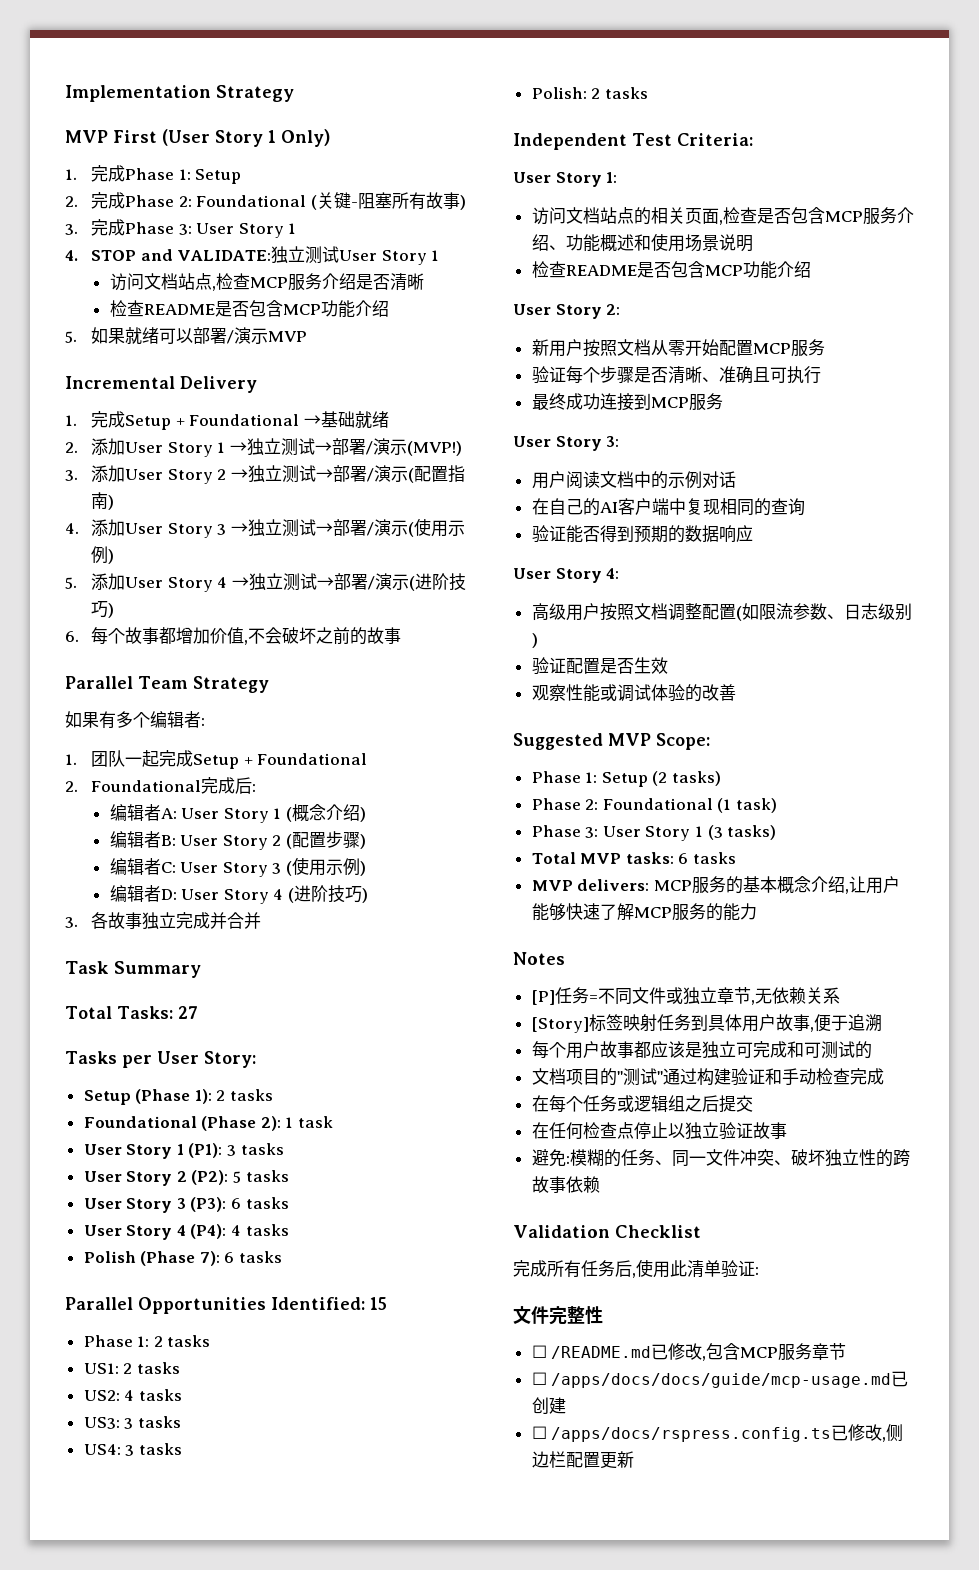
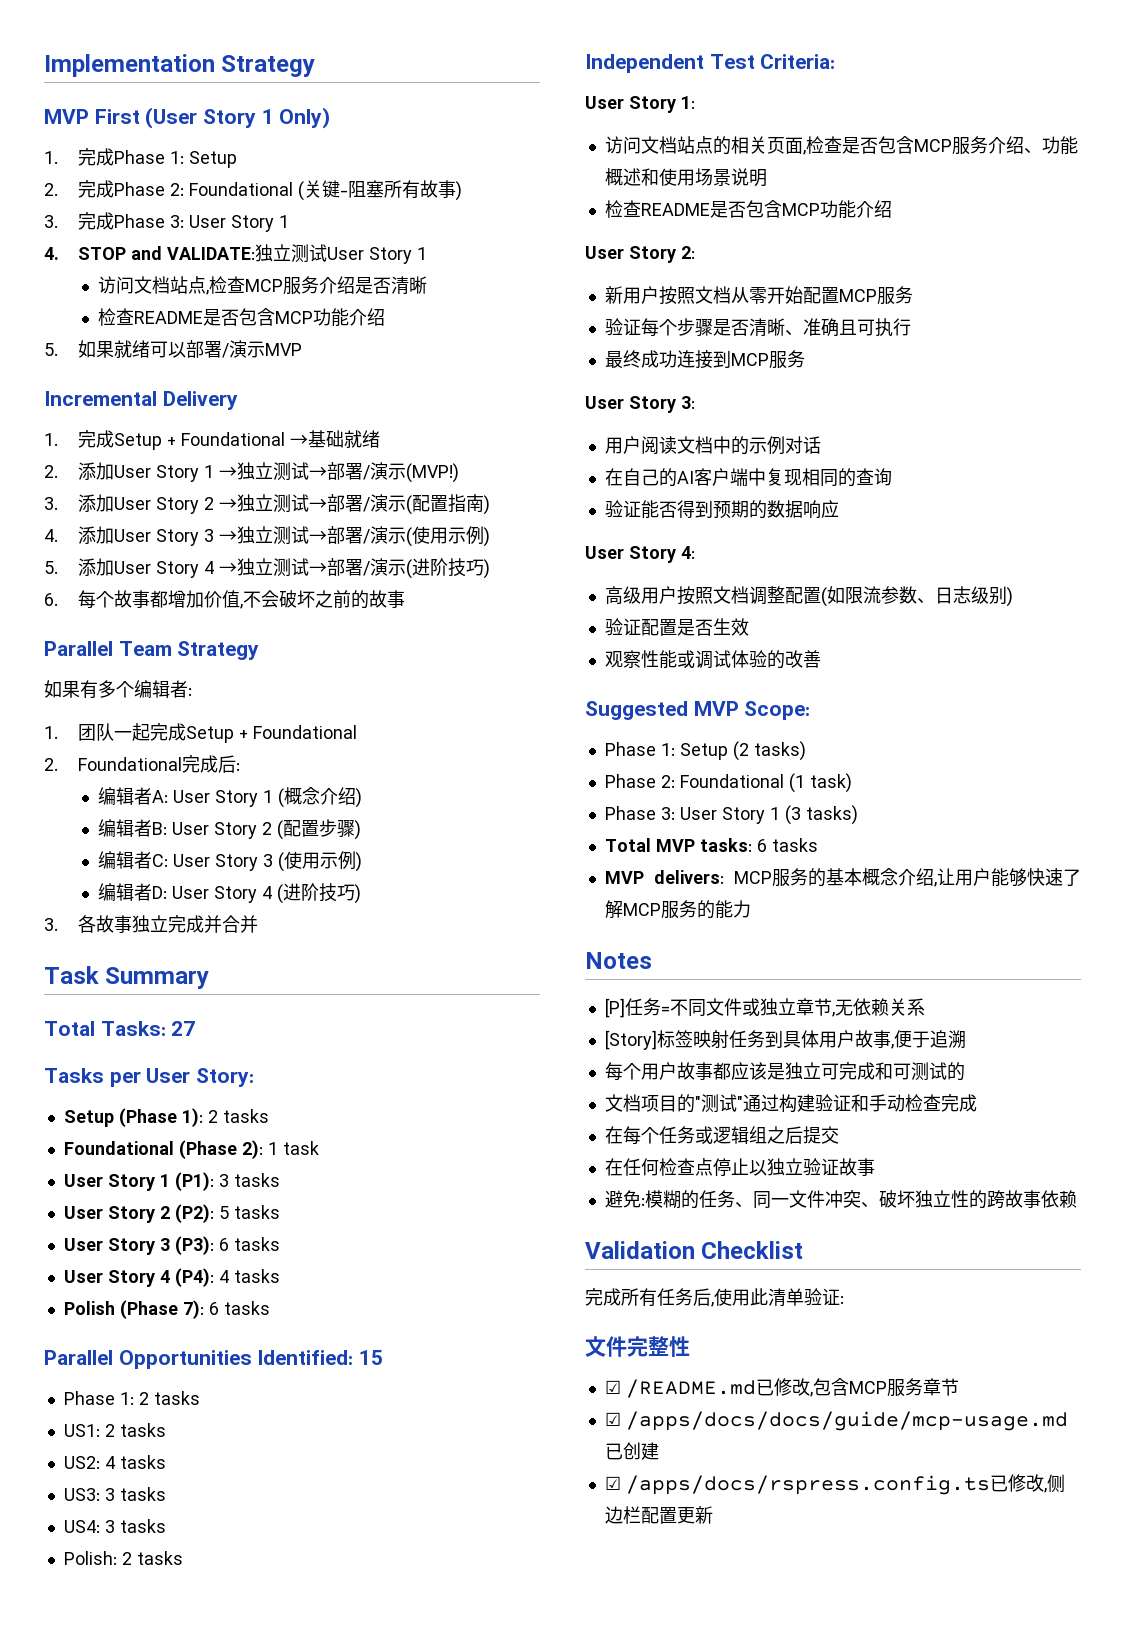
[531,1345,547,1358] ☐ -> [604,1380,621,1394] ☑
[531,1372,547,1385] ☐ -> [604,1412,621,1426] ☑
[531,1426,547,1439] ☐ -> [604,1476,621,1490] ☑

